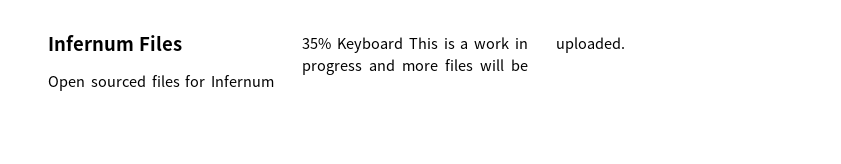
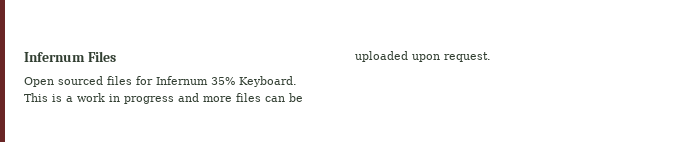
[336,37,403,53] Keyboard -> [239,76,297,87] Keyboard. //
[480,59,528,71] [556,37,625,53] will be uploaded. -> [265,93,303,102] [355,51,491,62] can be uploaded upon request.

